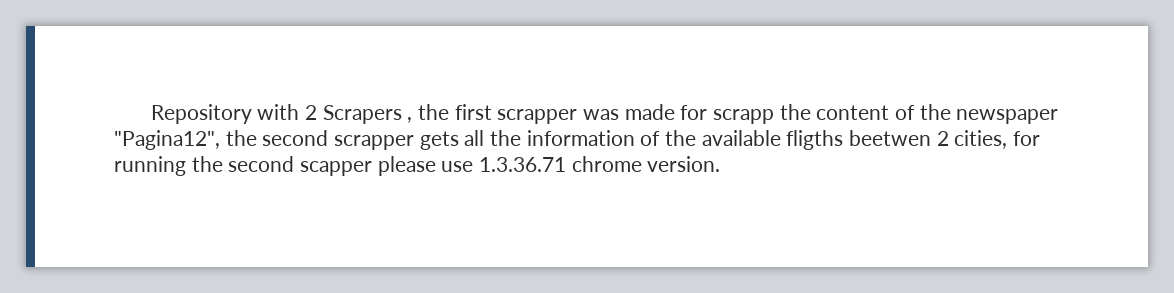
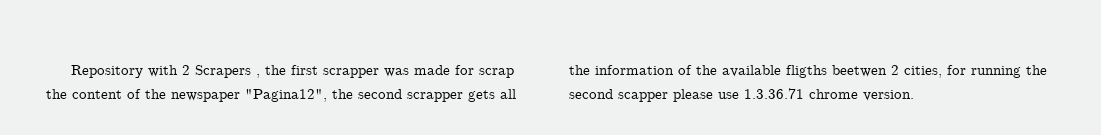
[713,109,775,124] scrapp -> [478,68,514,78] scrap

